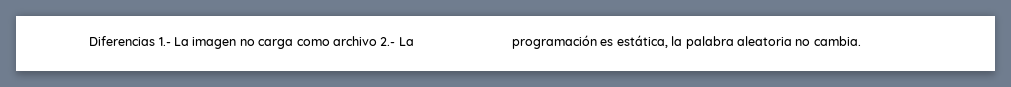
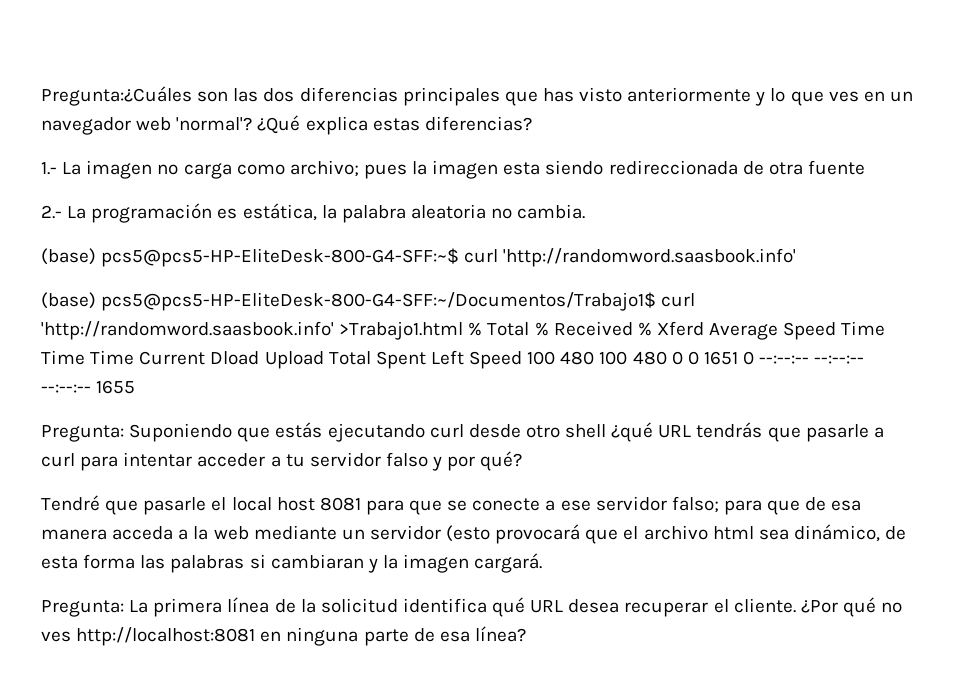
[89,36,156,46] Diferencias -> [41,86,913,106] [41,115,532,135] Pregunta:¿Cuáles son las dos diferencias principales que has visto anteriormente y lo que ves en un navegador web 'normal'? ¿Qué explica estas diferencias? //
[332,36,377,46] archivo -> [289,160,865,179] archivo; pues la imagen esta siendo redireccionada de otra fuente //
(861, 41) none -> [41,248,797,267] [41,292,696,311] [41,321,886,340] [41,350,865,369] [41,380,136,394] [41,422,884,442] [41,451,523,471] [41,495,862,515] [41,524,907,544] [41,553,543,573] [41,597,903,617] [41,626,526,646] // (base) pcs5@pcs5-HP-EliteDesk-800-G4-SFF:~$ curl 'http://randomword.saasbook.info' // (base) pcs5@pcs5-HP-EliteDesk-800-G4-SFF:~/Documentos/Trabajo1$ curl 'http://randomword.saasbook.info' >Trabajo1.html % Total % Received % Xferd Average Speed Time Time Time Current Dload Upload Total Spent Left Speed 100 480 100 480 0 0 1651 0 --:--:-- --:--:-- --:--:-- 1655 // Pregunta: Suponiendo que estás ejecutando curl desde otro shell ¿qué URL tendrás que pasarle a curl para intentar acceder a tu servidor falso y por qué? // Tendré que pasarle el local host 8081 para que se conecte a ese servidor falso; para que de esa manera acceda a la web mediante un servidor (esto provocará que el archivo html sea dinámico, de esta forma las palabras si cambiaran y la imagen cargará. // Pregunta: La primera línea de la solicitud identifica qué URL desea recuperar el cliente. ¿Por qué no ves http://localhost:8081 en ninguna parte de esa línea?

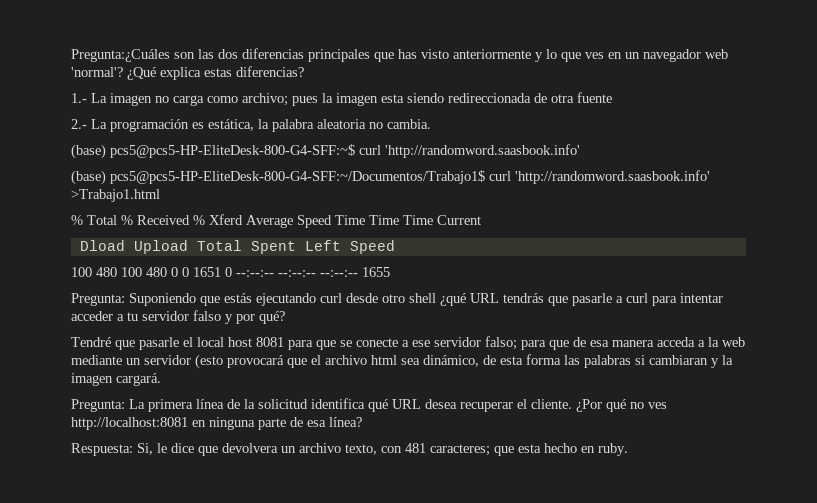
(464, 330) none -> (160, 195) //
(206, 358) none -> (481, 220) //
(523, 360) none -> (395, 247) //
(526, 634) none -> [71,443,628,456] // Respuesta: Si, le dice que devolvera un archivo texto, con 481 caracteres; que esta hecho en ruby.

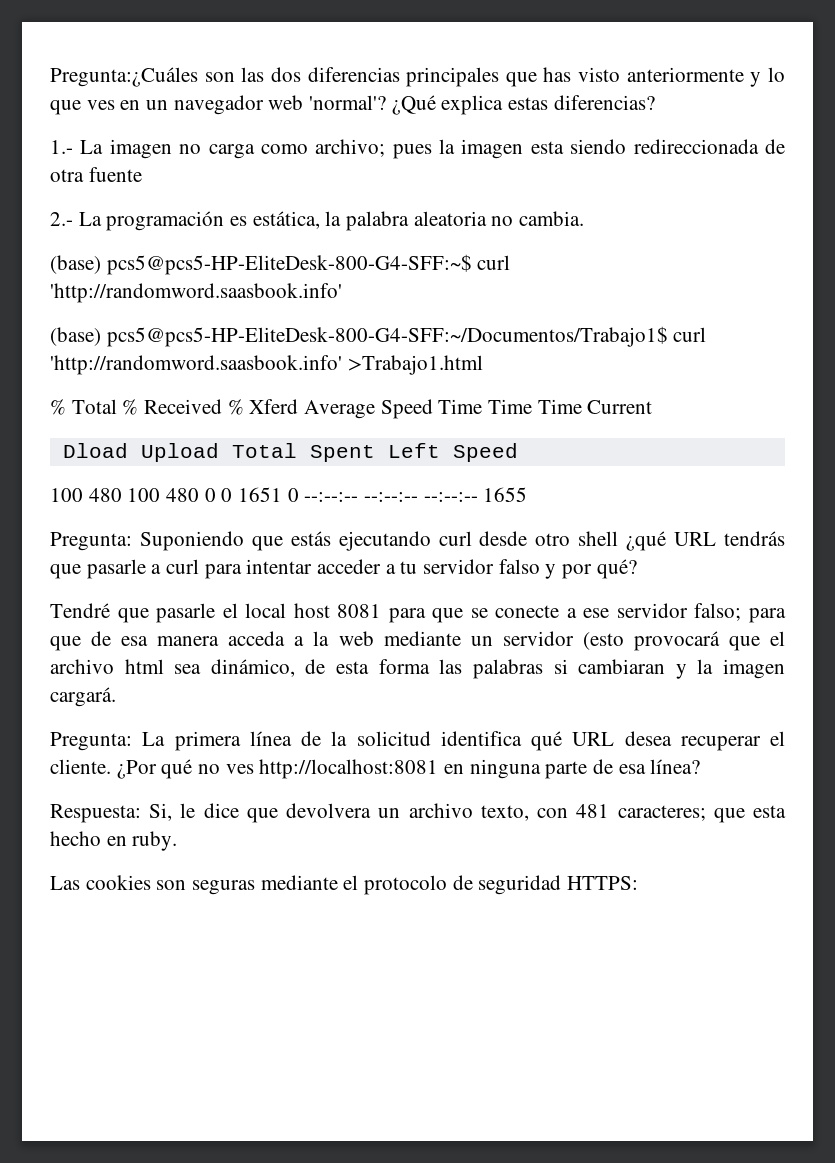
(628, 449) none -> [50,875,639,895] // Las cookies son seguras mediante el protocolo de seguridad HTTPS:

